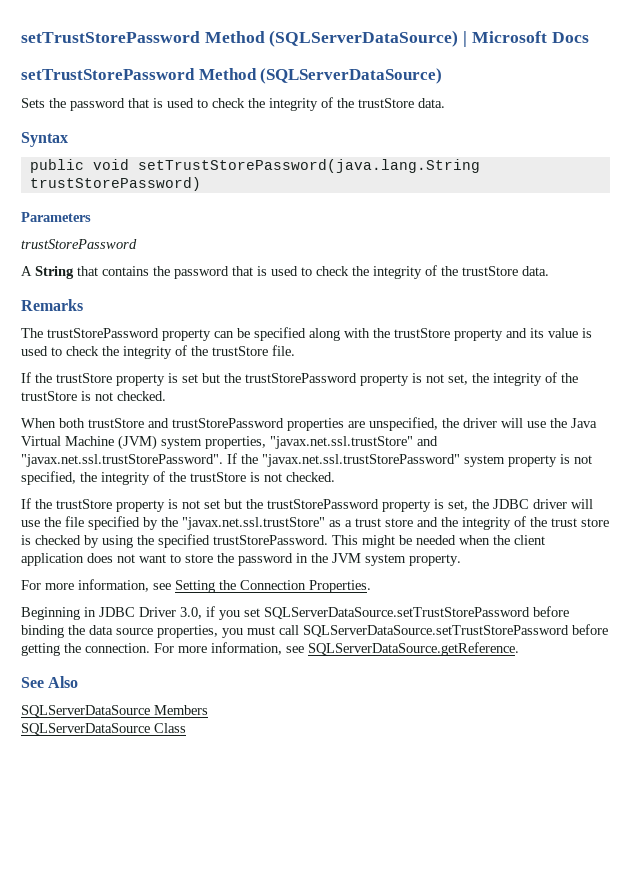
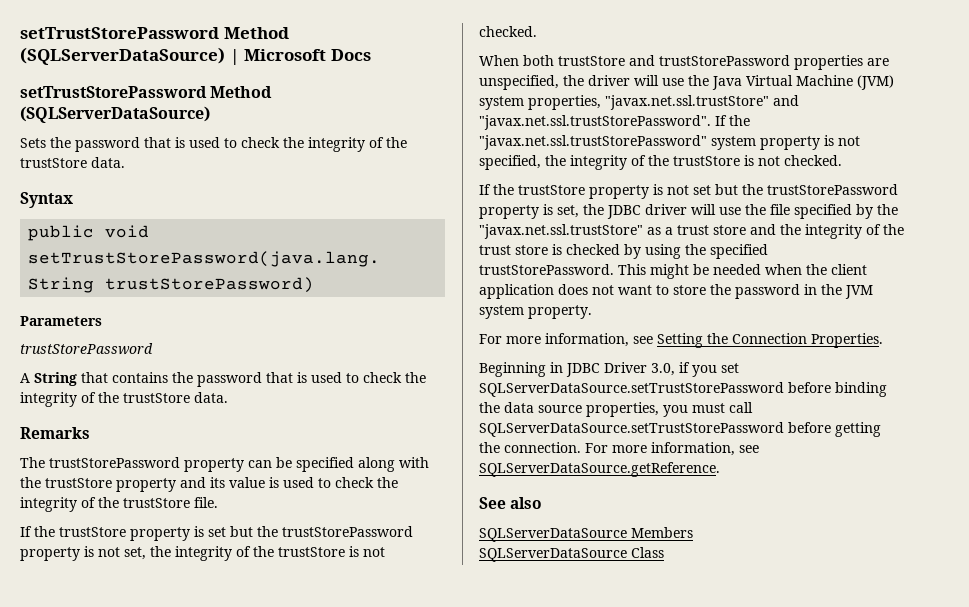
[48,676,79,688] Also -> [510,497,543,509] also

